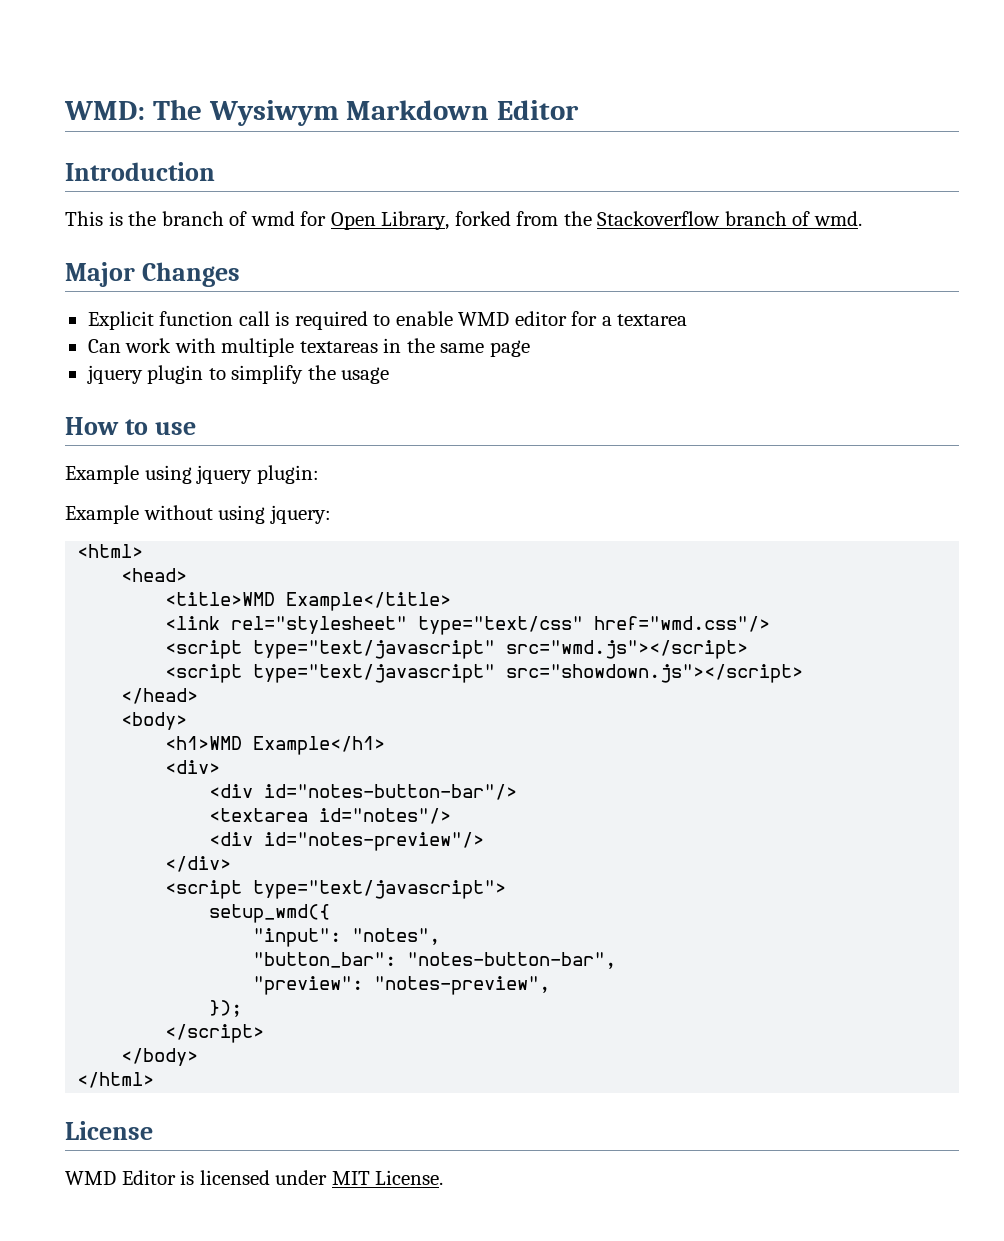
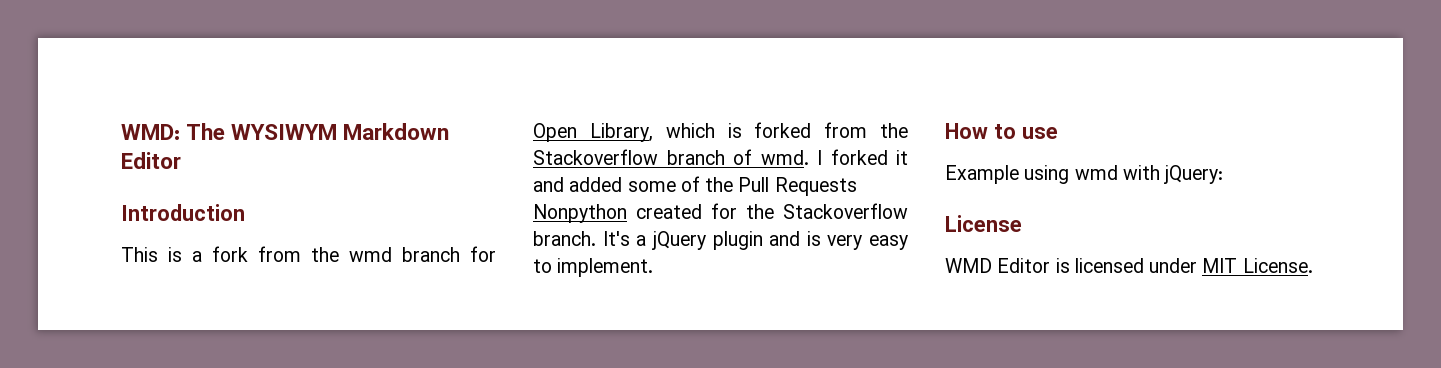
[208,100,339,126] Wysiwym -> [231,124,338,140] WYSIWYM
[128,211,295,226] the branch of wmd -> [192,246,460,262] a fork from the wmd branch
(450, 220) none -> [665,123,742,138] which is
[65,262,240,287] [87,311,688,330] [87,338,530,357] [86,365,390,384] // Major Changes // Explicit function call is required to enable WMD editor for a textarea // Can work with multiple textareas in the same page // jquery plugin to simplify the usage -> [817,149,908,165] [533,176,857,196] [533,203,908,223] [533,231,908,250] [533,258,654,277] I forked it and added some of the Pull Requests Nonpython created for the Stackoverflow branch. It's a jQuery plugin and is very easy to implement.
[196,465,319,484] [65,505,331,524] [77,544,144,558] [121,568,188,582] [165,592,452,611] [165,616,771,635] [165,640,749,659] [165,664,804,683] [121,688,199,704] [121,712,188,730] [165,736,386,755] [165,760,221,774] [209,784,518,800] [209,808,452,824] [209,832,485,851] [165,856,232,872] [165,880,507,899] [209,904,331,923] [253,928,441,947] [253,952,617,969] [253,976,551,995] [209,1000,243,1017] [165,1024,265,1043] [121,1048,199,1066] [77,1072,155,1088] jquery plugin: // Example without using jquery: // <html> // <head> // <title>WMD Example</title> // <link rel="stylesheet" type="text/css" href="wmd.css"/> // <script type="text/javascript" src="wmd.js"></script> // <script type="text/javascript" src="showdown.js"></script> // </head> // <body> // <h1>WMD Example</h1> // <div> // <div id="notes-button-bar"/> // <textarea id="notes"/> // <div id="notes-preview"/> // </div> // <script type="text/javascript"> // setup_wmd({ // "input": "notes", // "button_bar": "notes-button-bar", // "preview": "notes-preview", // }); // </script> // </body> // </html> -> [1074,165,1224,184] wmd with jQuery:

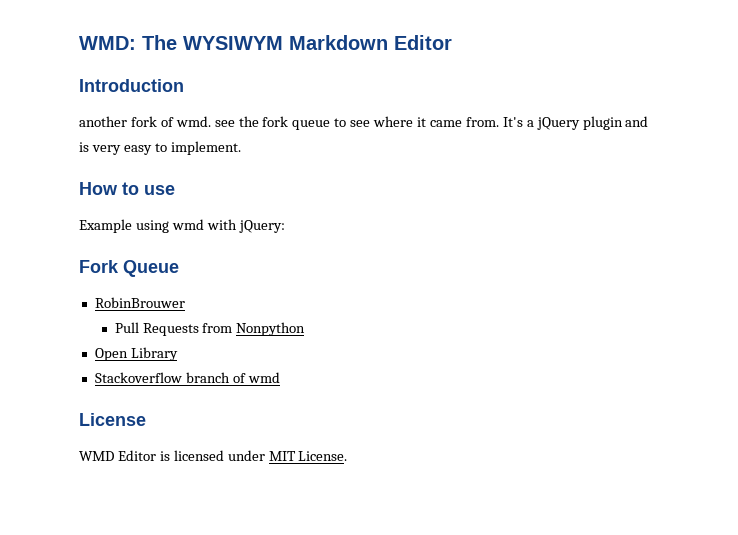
[121,246,496,262] [533,122,908,142] [533,149,908,165] [533,176,857,196] [533,203,908,223] [533,231,596,246] This is a fork from the wmd branch for Open Library, which is forked from the Stackoverflow branch of wmd. I forked it and added some of the Pull Requests Nonpython created for the Stackoverflow branch. -> [79,116,499,130] another fork of wmd. see the fork queue to see where it came from.
(1224, 174) none -> [79,260,179,277] [94,297,185,308] [114,322,306,336] [94,347,178,361] [94,372,280,383] // Fork Queue // RobinBrouwer // Pull Requests from Nonpython // Open Library // Stackoverflow branch of wmd

